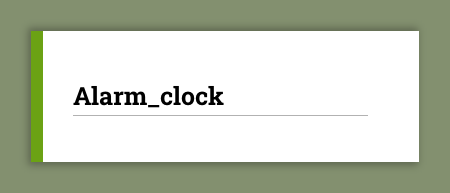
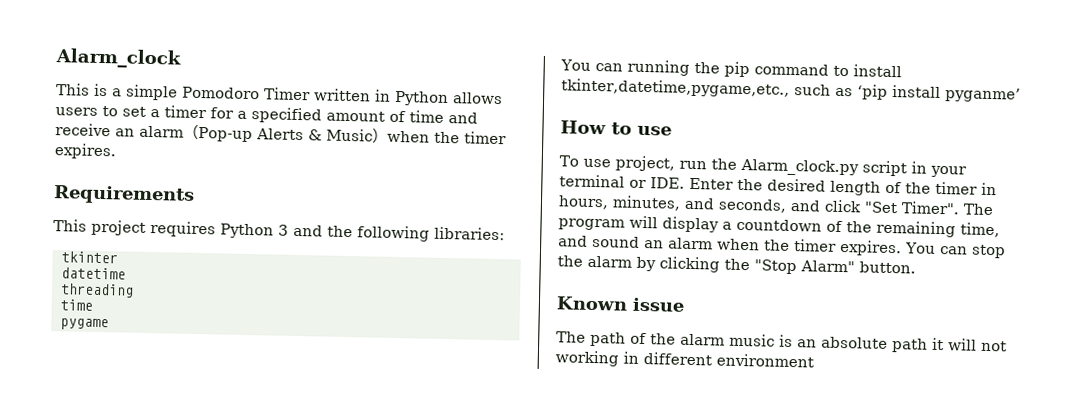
(224, 96) none -> [56,83,503,107] [55,105,478,124] [55,123,507,145] [54,143,117,160] [53,185,195,205] [53,219,505,242] [61,251,118,264] [61,267,126,280] [60,283,134,298] [60,299,93,311] [60,318,109,331] [560,59,902,78] [561,78,1021,103] [560,120,672,136] [559,155,967,178] [559,174,997,196] [558,195,994,216] [558,215,1000,238] [558,235,1006,259] [557,255,916,275] [556,296,685,312] [556,331,1007,353] [555,350,814,368] // This is a simple Pomodoro Timer written in Python allows users to set a timer for a specified amount of time and receive an alarm（Pop-up Alerts & Music）when the timer expires. // Requirements // This project requires Python 3 and the following libraries: // tkinter // datetime // threading // time // pygame // You can running the pip command to install tkinter,datetime,pygame,etc., such as ‘pip install pyganme’ // How to use // To use project, run the Alarm_clock.py script in your terminal or IDE. Enter the desired length of the timer in hours, minutes, and seconds, and click "Set Timer". The program will display a countdown of the remaining time, and sound an alarm when the timer expires. You can stop the alarm by clicking the "Stop Alarm" button. // Known issue // The path of the alarm music is an absolute path it will not working in different environment

